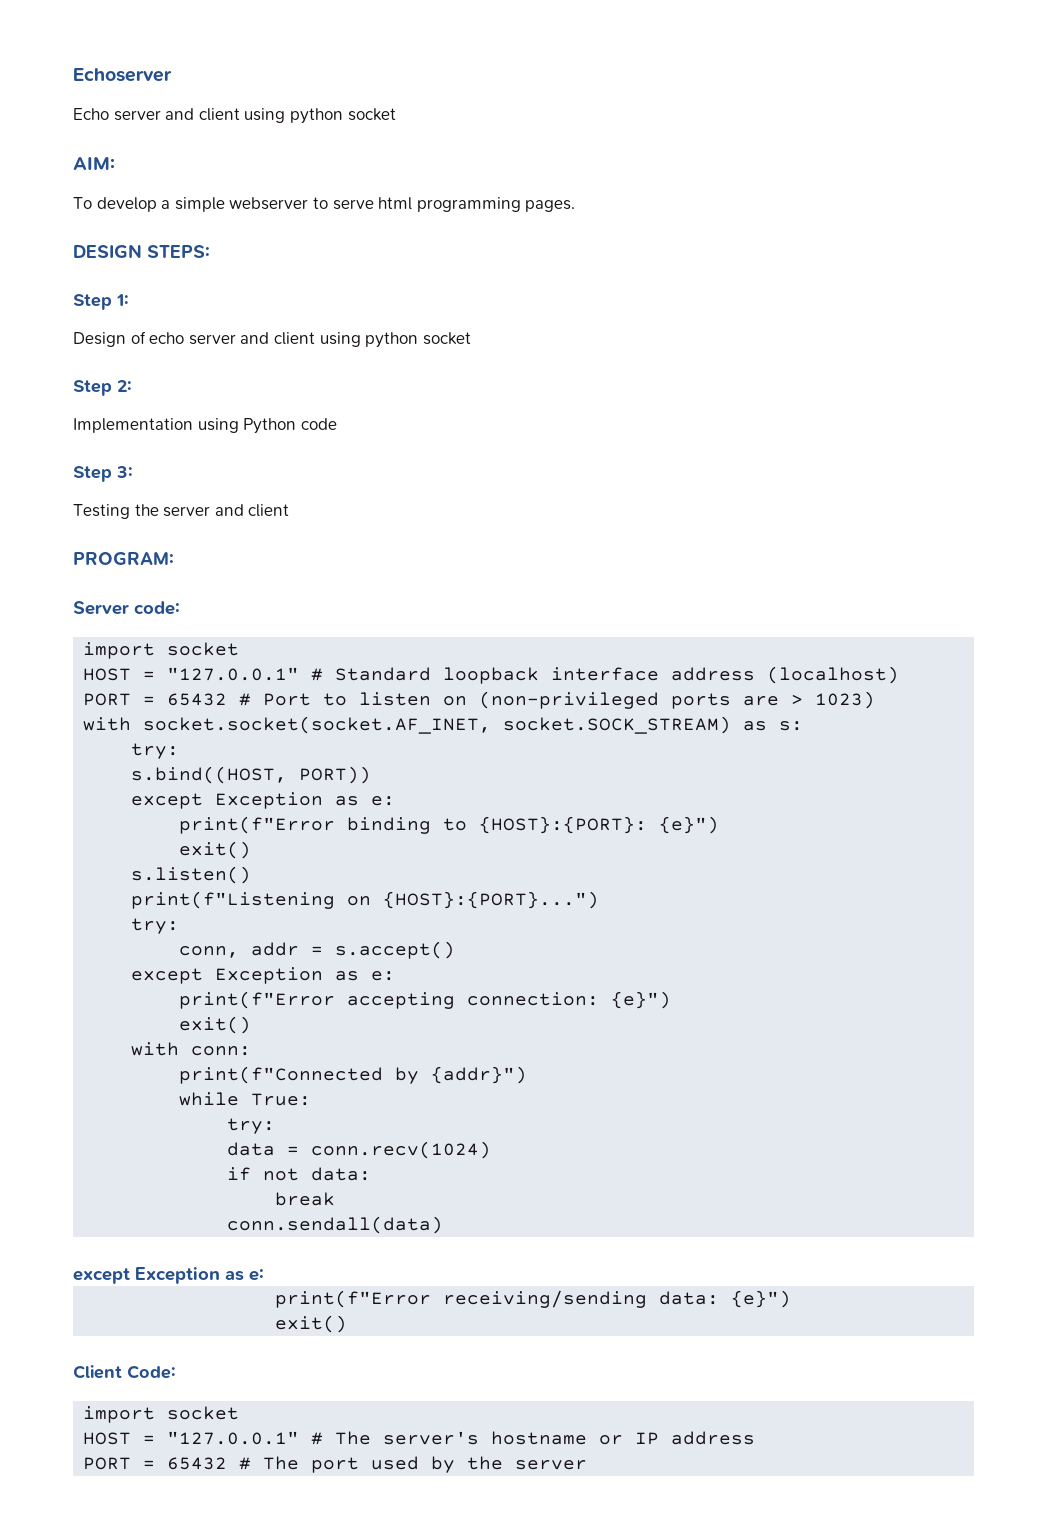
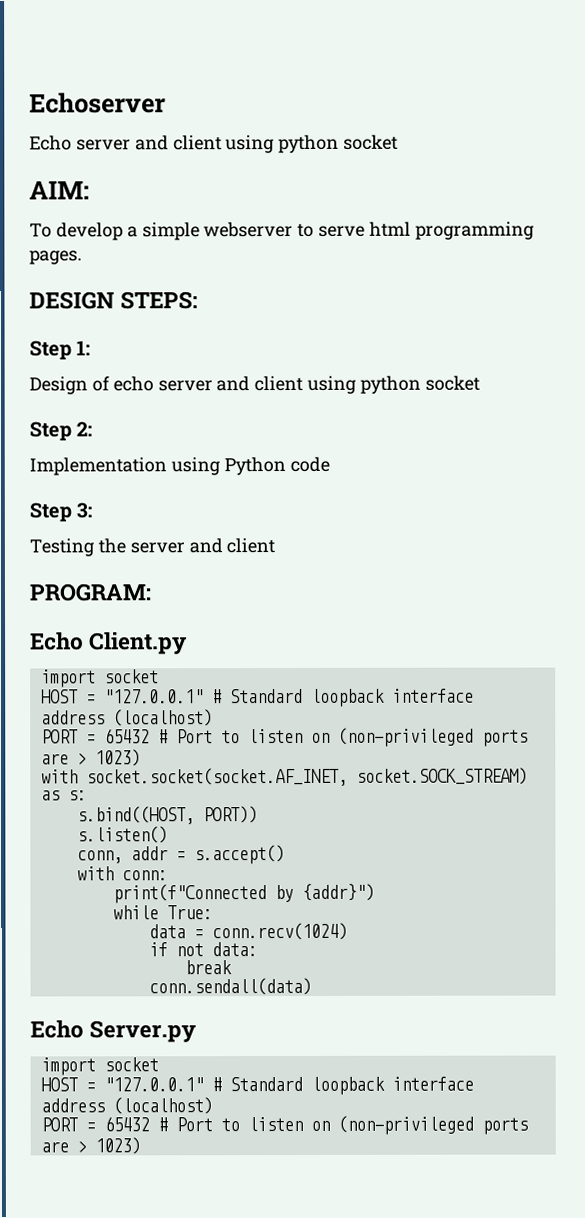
[73,601,180,615] Server code: -> [30,631,188,655] Echo Client.py
[131,743,180,759] // try: -> (87, 795) none
[131,792,396,809] [179,816,720,834] [179,841,252,859] [131,866,252,884] [131,891,600,909] [131,918,180,934] [179,941,456,959] [131,967,396,984] [179,991,672,1009] [179,1016,252,1034] except Exception as e: // print(f"Error binding to {HOST}:{PORT}: {e}") // exit() // s.listen() // print(f"Listening on {HOST}:{PORT}...") // try: // conn, addr = s.accept() // except Exception as e: // print(f"Error accepting connection: {e}") // exit() -> [76,826,168,844] [76,845,285,865] s.listen() // conn, addr = s.accept()
[227,1118,276,1134] // try: -> (213, 912) none
[73,1267,264,1284] [275,1290,792,1308] [275,1315,348,1333] [73,1365,176,1379] [83,1406,240,1423] [83,1431,756,1445] [83,1456,588,1473] except Exception as e: // print(f"Error receiving/sending data: {e}") // exit() // Client Code: // import socket // HOST = "127.0.0.1" # The server's hostname or IP address // PORT = 65432 # The port used by the server -> [30,1019,197,1043] [40,1057,159,1076] [40,1076,474,1095] [40,1097,213,1115] [40,1115,528,1135] [40,1137,141,1155] Echo Server.py // import socket // HOST = "127.0.0.1" # Standard loopback interface address (localhost) // PORT = 65432 # Port to listen on (non-privileged ports are > 1023)

